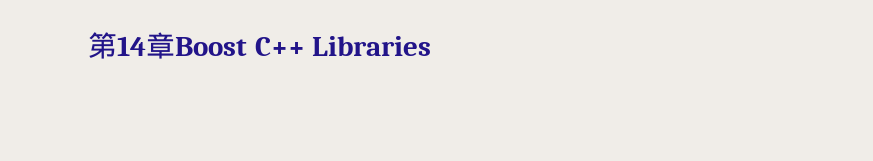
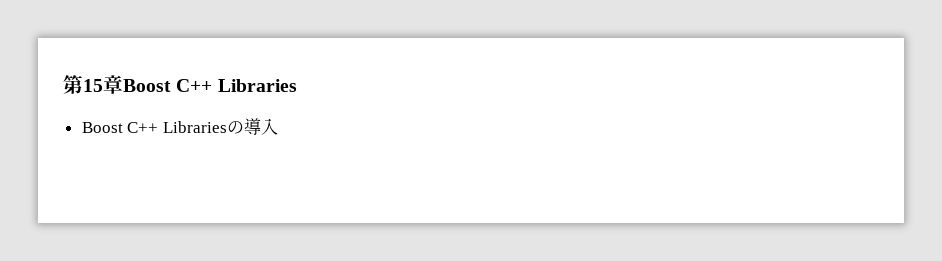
[117,36,146,56] 14 -> [83,79,103,92] 15
(432, 46) none -> [81,118,278,135] // Boost C++ Librariesの導入

